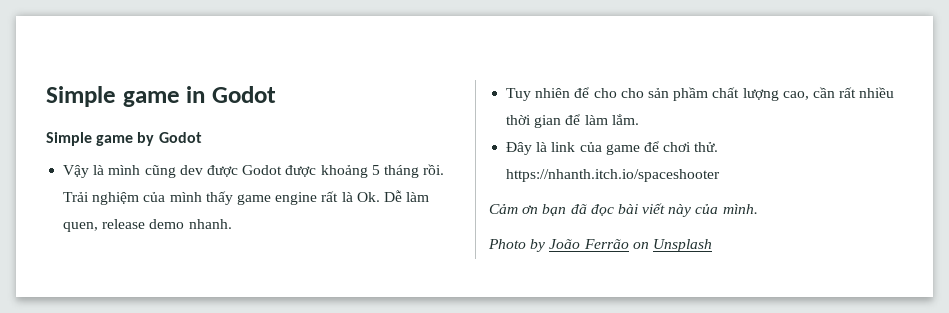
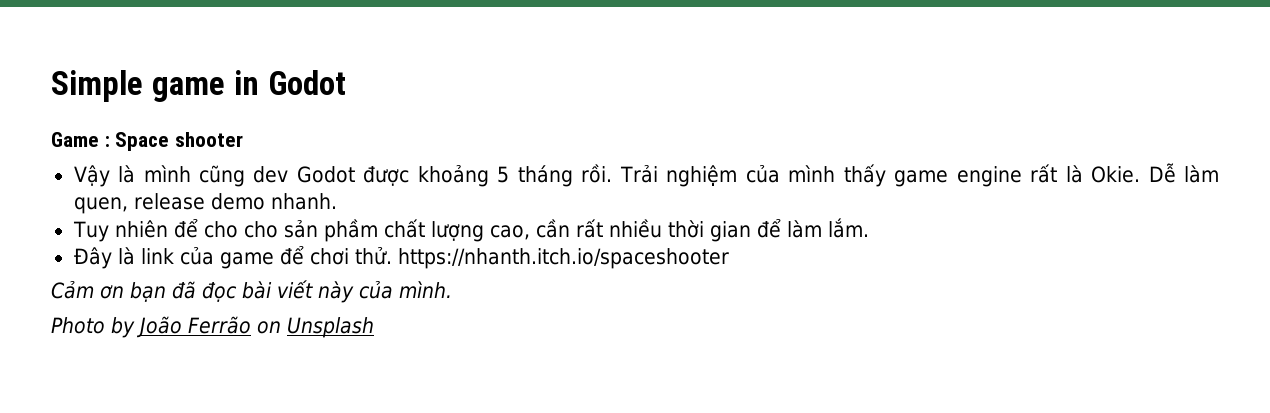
[46,132,202,146] Simple game by Godot -> [51,132,244,151] Game : Space shooter
[206,165,238,177] được -> (289, 174) none
[356,192,380,202] Ok. -> [1091,166,1141,183] Okie.

